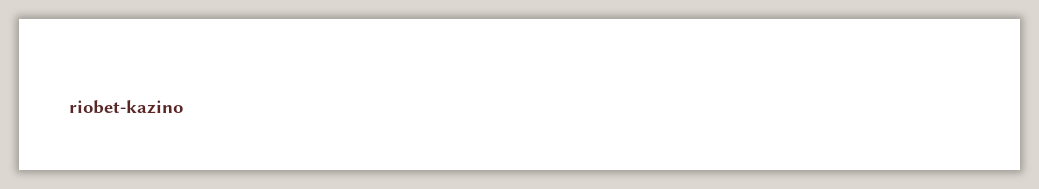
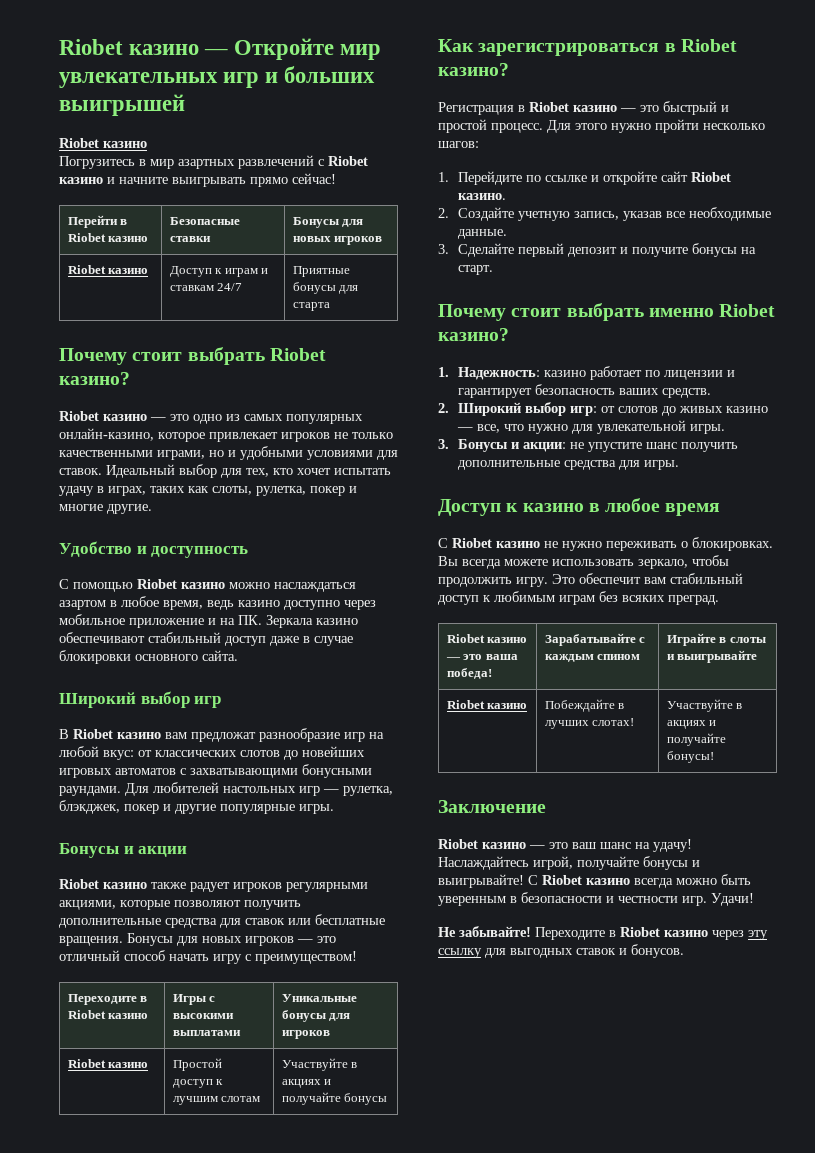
[69,100,183,114] riobet-kazino -> [59,38,382,60] [59,66,376,88] [59,94,185,116] [59,138,147,148] [59,155,368,169] [59,173,336,187] [67,215,128,228] [67,233,149,242] [169,217,240,225] [169,236,211,242] [292,217,364,228] [292,236,383,245] [67,265,149,274] [169,266,269,277] [169,283,243,291] [292,266,350,277] [292,282,359,294] [292,302,330,311] [59,347,326,365] [59,372,130,385] [59,411,363,424] [59,428,393,442] [59,446,398,460] [59,464,391,478] [59,486,357,496] [59,504,152,514] [59,541,249,558] [59,579,356,592] [59,596,376,610] [59,614,358,628] [59,632,353,646] [59,650,238,664] [59,691,222,708] [59,728,384,742] [59,746,365,760] [59,764,372,778] [59,782,393,796] [59,800,334,814] [59,843,188,858] [59,879,368,892] [59,900,301,910] [59,914,385,928] [59,933,336,946] [59,950,357,964] [67,994,148,1005] [67,1010,149,1019] [172,994,216,1005] [172,1013,234,1019] [172,1030,241,1036] [281,994,357,1002] [281,1010,351,1022] [281,1030,330,1039] [67,1059,149,1068] [172,1058,222,1071] [172,1079,224,1088] [172,1096,261,1105] [281,1058,358,1071] [281,1079,332,1088] [281,1092,388,1105] [438,39,737,56] [438,63,509,76] [438,101,729,115] [438,119,765,133] [438,141,479,148] [438,171,731,185] [457,193,506,200] [438,207,771,221] [457,229,507,239] [438,243,756,257] [457,265,493,275] [438,303,776,321] [438,328,509,341] [438,366,735,380] [457,384,711,398] [438,402,768,416] [456,420,725,434] [438,439,738,452] [457,460,679,470] [438,498,721,516] [438,537,773,551] [438,555,729,569] [438,573,743,587] [438,591,719,605] [446,634,528,643] [445,654,518,660] [446,668,492,679] [544,633,646,646] [544,654,641,662] [666,633,766,646] [666,650,758,663] [446,700,528,709] [544,699,625,712] [544,718,635,729] [666,699,743,712] [666,720,717,729] [666,733,726,746] [666,751,714,763] [438,800,546,813] [438,839,692,852] [438,856,700,870] [438,874,751,888] [438,892,754,906] [438,926,768,940] [438,944,684,958] Riobet казино — Откройте мир увлекательных игр и больших выигрышей // Riobet казино // Погрузитесь в мир азартных развлечений с Riobet казино и начните выигрывать прямо сейчас! // Перейти в Riobet казино | Безопасные ставки | Бонусы для новых игроков // Riobet казино | Доступ к играм и ставкам 24/7 | Приятные бонусы для старта // Почему стоит выбрать Riobet казино? // Riobet казино — это одно из самых популярных онлайн-казино, которое привлекает игроков не только качественными играми, но и удобными условиями для ставок. Идеальный выбор для тех, кто хочет испытать удачу в играх, таких как слоты, рулетка, покер и многие другие. // Удобство и доступность // С помощью Riobet казино можно наслаждаться азартом в любое время, ведь казино доступно через мобильное приложение и на ПК. Зеркала казино обеспечивают стабильный доступ даже в случае блокировки основного сайта. // Широкий выбор игр // В Riobet казино вам предложат разнообразие игр на любой вкус: от классических слотов до новейших игровых автоматов с захватывающими бонусными раундами. Для любителей настольных игр — рулетка, блэкджек, покер и другие популярные игры. // Бонусы и акции // Riobet казино также радует игроков регулярными акциями, которые позволяют получить дополнительные средства для ставок или бесплатные вращения. Бонусы для новых игроков — это отличный способ начать игру с преимуществом! // Переходите в Riobet казино | Игры с высокими выплатами | Уникальные бонусы для игроков // Riobet казино | Простой доступ к лучшим слотам | Участвуйте в акциях и получайте бонусы // Как зарегистрироваться в Riobet казино? // Регистрация в Riobet казино — это быстрый и простой процесс. Для этого нужно пройти несколько шагов: // 1. Перейдите по ссылке и откройте сайт Riobet казино. // 2. Создайте учетную запись, указав все необходимые данные. // 3. Сделайте первый депозит и получите бонусы на старт. // Почему стоит выбрать именно Riobet казино? // 1. Надежность: казино работает по лицензии и гарантирует безопасность ваших средств. // 2. Широкий выбор игр: от слотов до живых казино — все, что нужно для увлекательной игры. // 3. Бонусы и акции: не упустите шанс получить дополнительные средства для игры. // Доступ к казино в любое время // С Riobet казино не нужно переживать о блокировках. Вы всегда можете использовать зеркало, чтобы продолжить игру. Это обеспечит вам стабильный доступ к любимым играм без всяких преград. // Riobet казино — это ваша победа! | Зарабатывайте с каждым спином | Играйте в слоты и выигрывайте // Riobet казино | Побеждайте в лучших слотах! | Участвуйте в акциях и получайте бонусы! // Заключение // Riobet казино — это ваш шанс на удачу! Наслаждайтесь игрой, получайте бонусы и выигрывайте! С Riobet казино всегда можно быть уверенным в безопасности и честности игр. Удачи! // Не забывайте! Переходите в Riobet казино через эту ссылку для выгодных ставок и бонусов.

